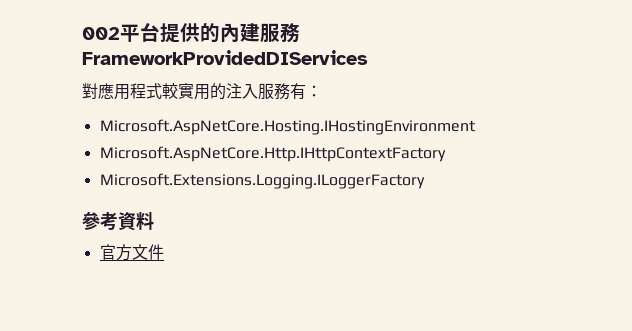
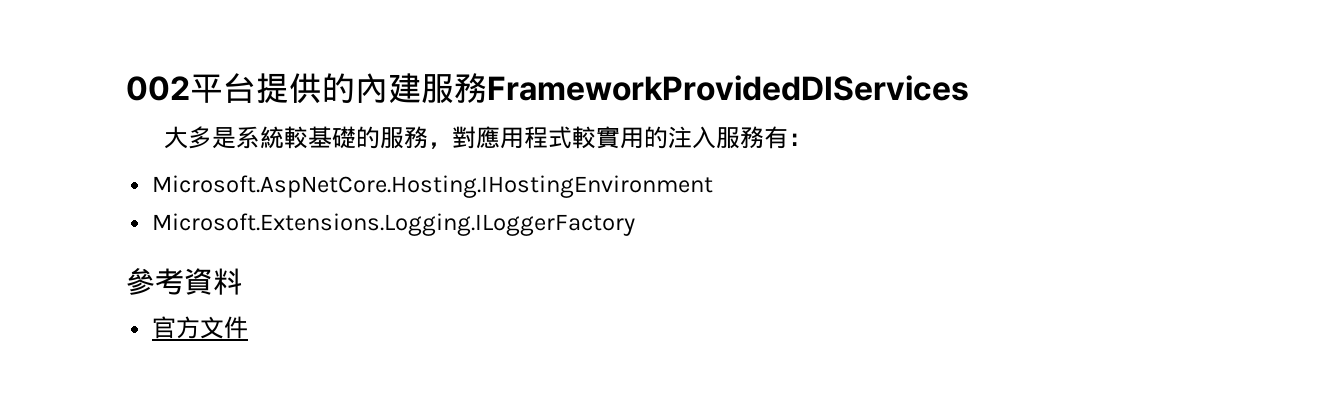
(368, 57) none -> [164,126,453,149] 大多是系統較基礎的服務，
[99,146,446,162] // Microsoft.AspNetCore.Http.IHttpContextFactory -> (714, 186) none

